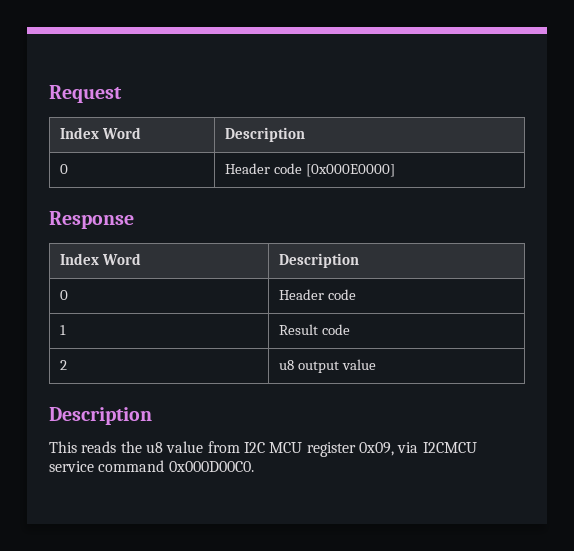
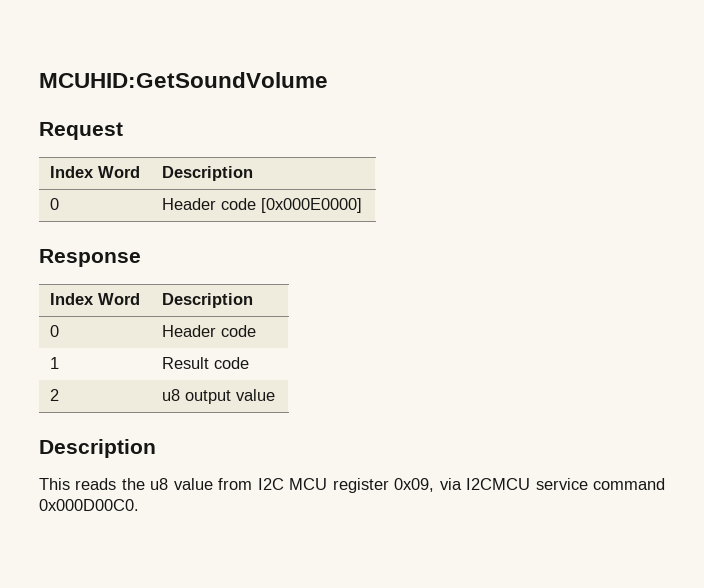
(49, 94) none -> [39,72,328,88] MCUHID:GetSoundVolume //

